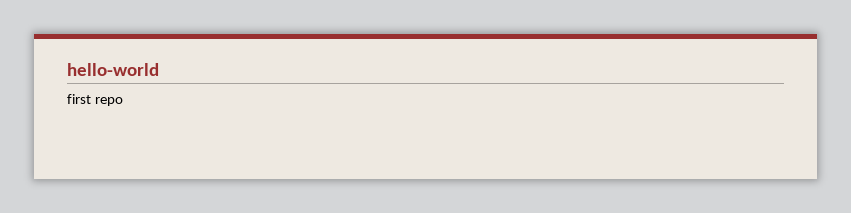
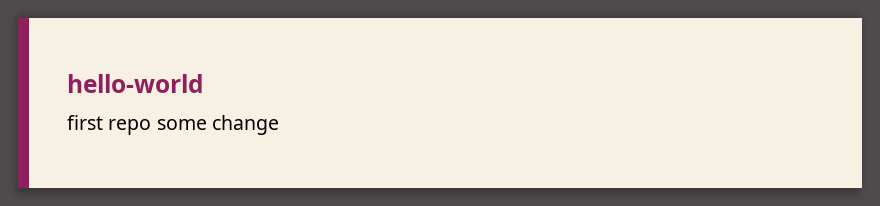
(123, 101) none -> [156,115,279,135] some change

